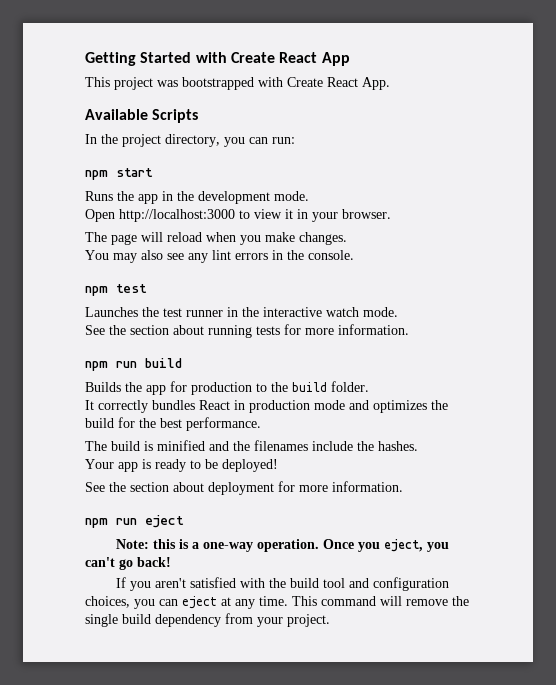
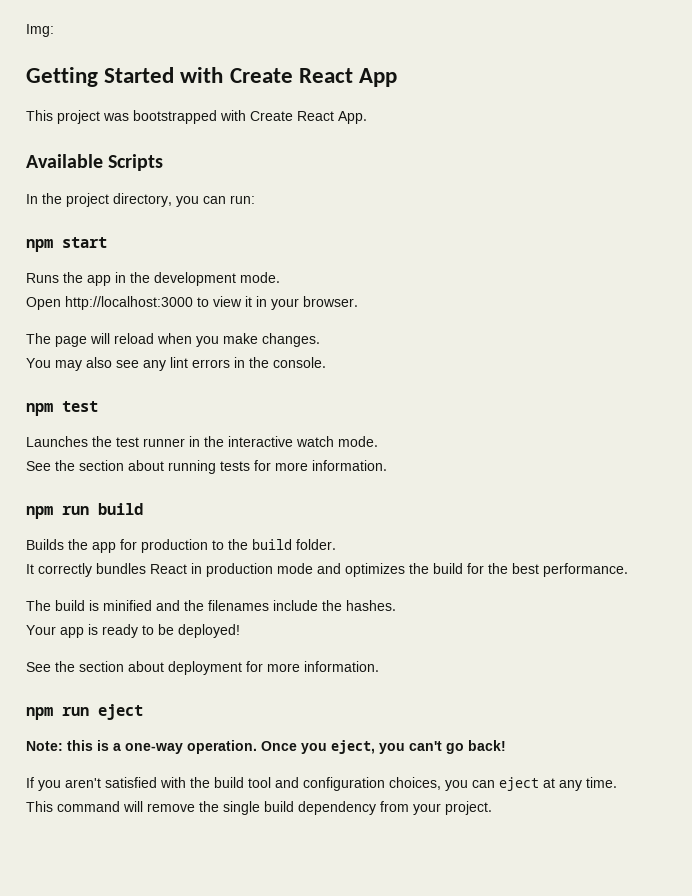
(85, 59) none -> [26,24,54,37] Img: //

